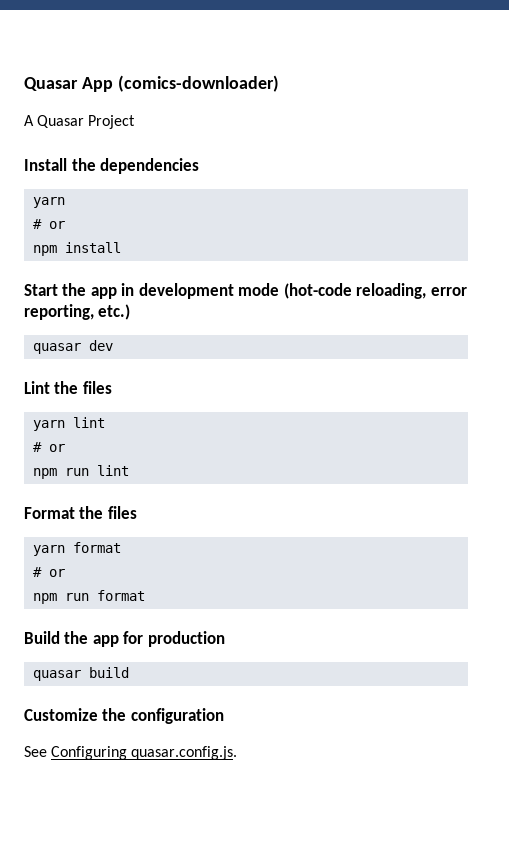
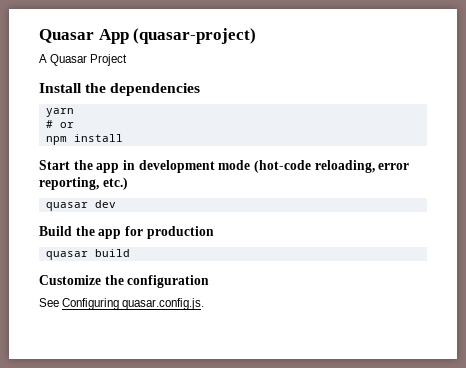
[117,75,279,92] (comics-downloader) -> [133,28,257,44] (quasar-project)
[24,381,112,394] [33,417,106,431] [33,442,66,452] [33,465,130,479] [24,506,137,519] [33,542,122,556] [33,567,66,577] [33,590,146,604] // Lint the files // yarn lint // # or // npm run lint // Format the files // yarn format // # or // npm run format -> (116, 204) none

